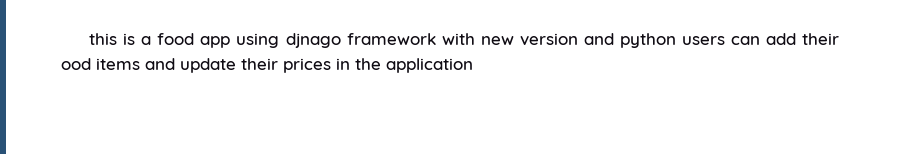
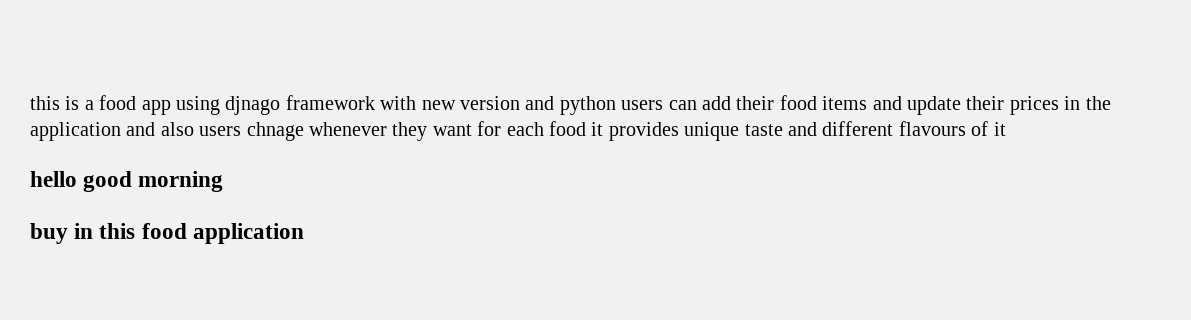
[61,58,91,70] ood -> [779,95,817,110] food
(473, 65) none -> [126,121,1006,141] [30,171,224,192] [30,223,304,244] and also users chnage whenever they want for each food it provides unique taste and different flavours of it // hello good morning // buy in this food application

